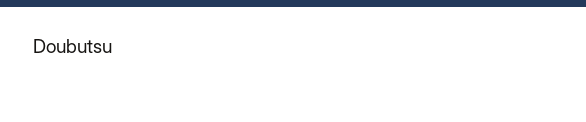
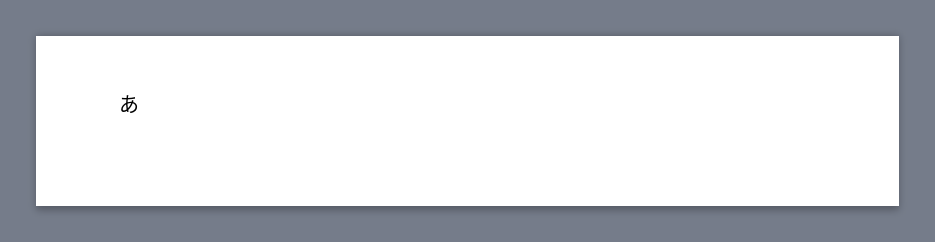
[33,39,112,53] Doubutsu -> [119,95,139,114] あ

